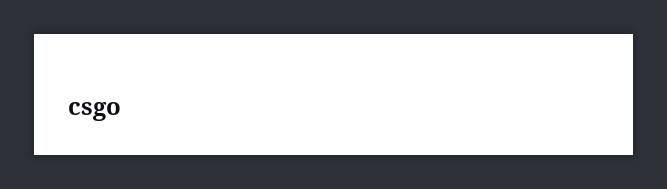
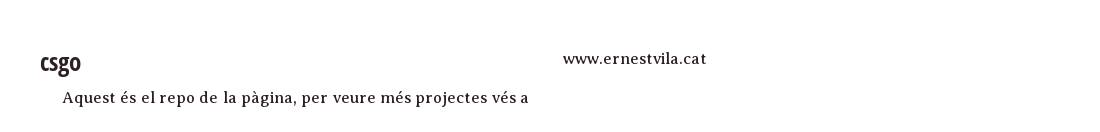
(121, 111) none -> [62,90,529,107] [563,52,707,64] // Aquest és el repo de la pàgina, per veure més projectes vés a www.ernestvila.cat

